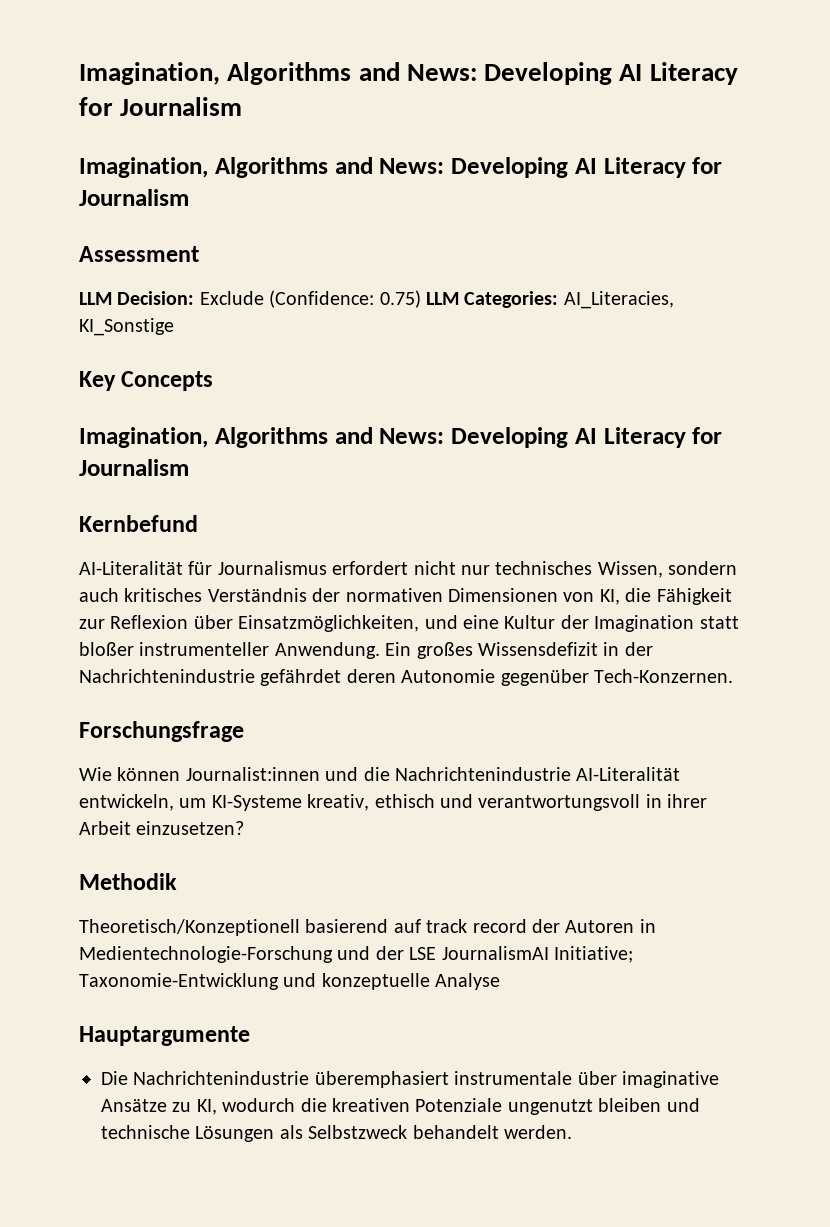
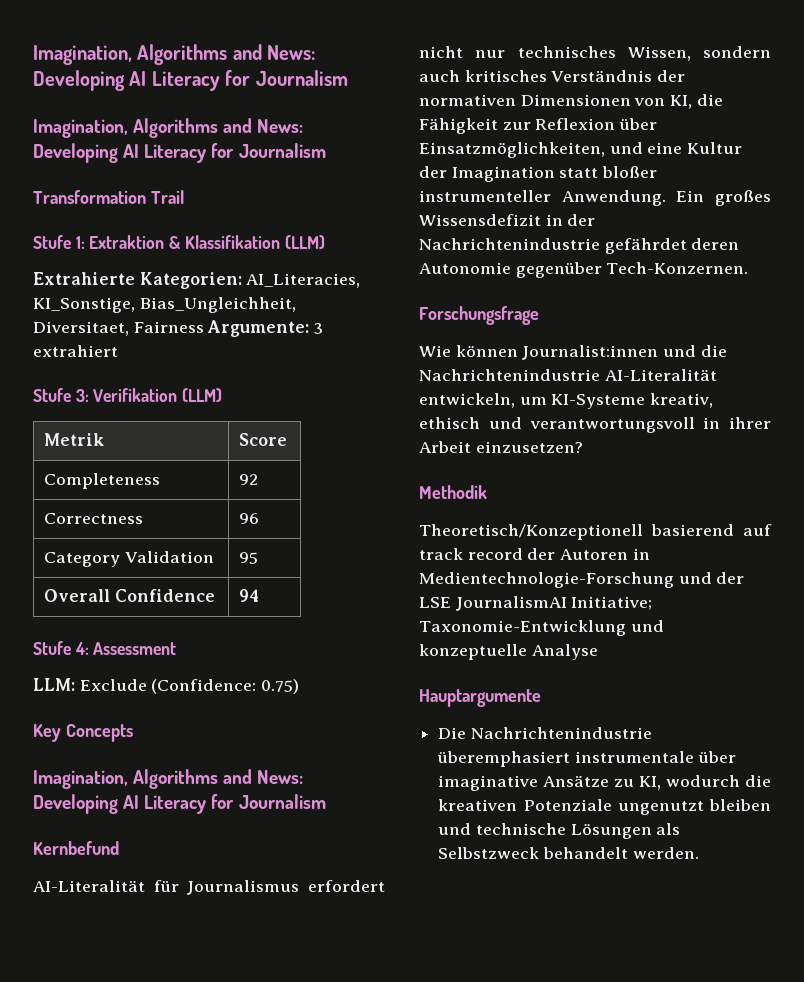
(189, 197) none -> [33,190,184,204] [33,235,325,249] [33,272,361,289] [33,297,296,313] [33,320,324,337] [33,345,118,357] [33,388,223,402] [44,433,105,446] [239,433,288,446] [44,473,161,489] [239,474,259,485] [44,513,144,524] [239,513,260,524] [44,551,215,567] [239,552,259,564] [44,589,216,602] [239,589,260,602] [33,641,89,655] Transformation Trail // Stufe 1: Extraktion & Klassifikation (LLM) // Extrahierte Kategorien: AI_Literacies, KI_Sonstige, Bias_Ungleichheit, Diversitaet, Fairness Argumente: 3 extrahiert // Stufe 3: Verifikation (LLM) // Metrik | Score // Completeness | 92 // Correctness | 96 // Category Validation | 95 // Overall Confidence | 94 // Stufe 4:
[79,291,195,305] LLM Decision: -> [33,678,75,691] LLM:
[426,291,674,309] [79,318,174,336] LLM Categories: AI_Literacies, KI_Sonstige -> (300, 686) none

